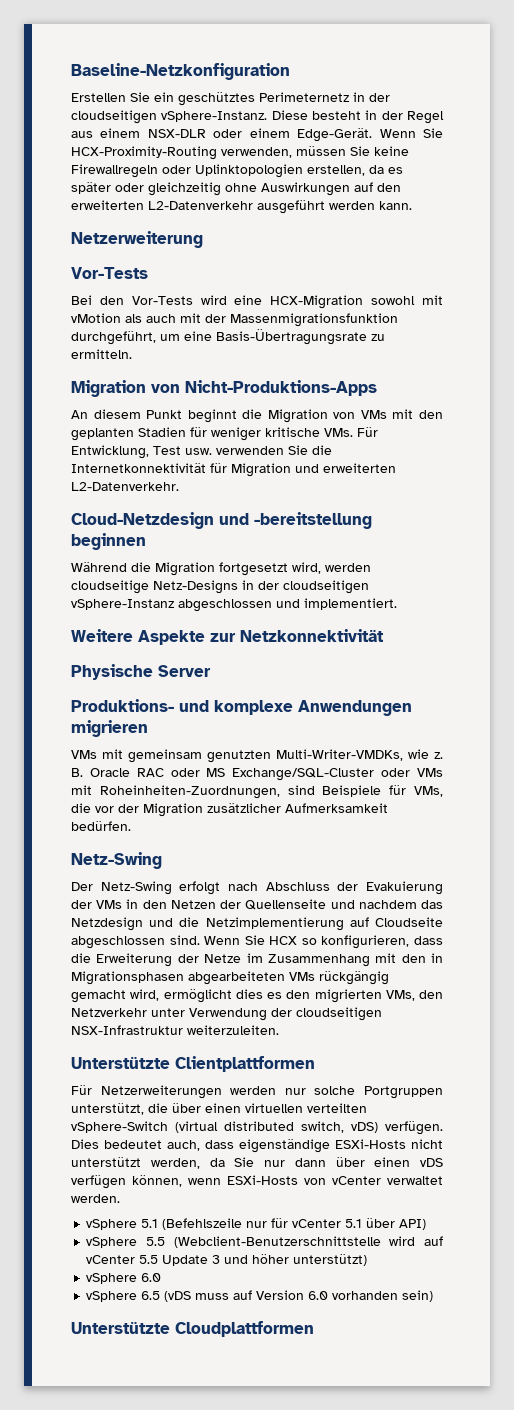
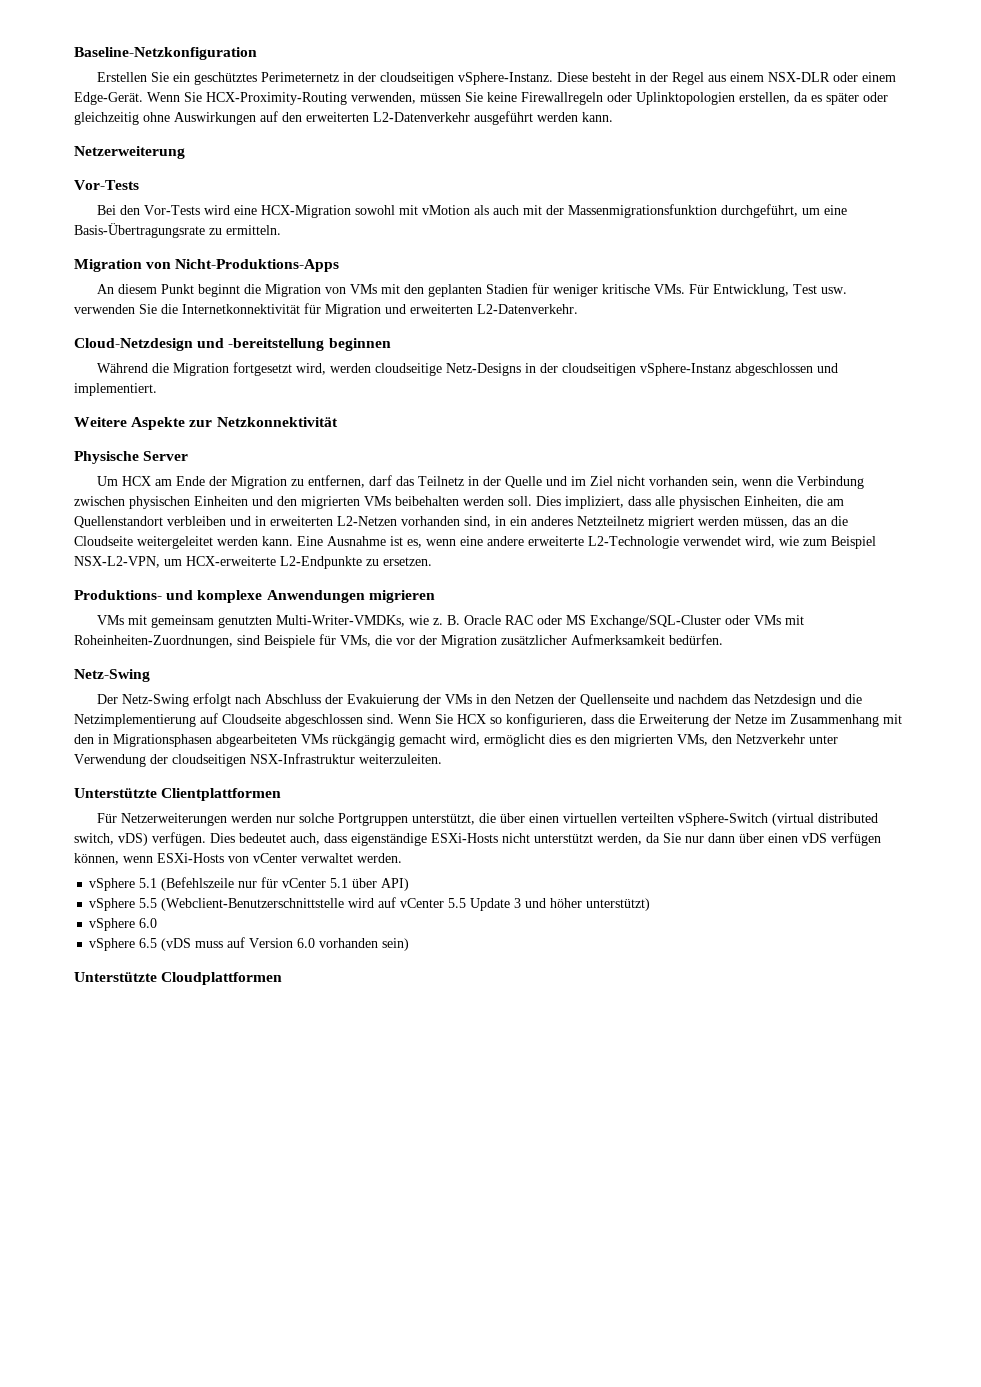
(211, 671) none -> [97,475,865,489] [74,496,844,509] [74,516,848,529] [74,536,876,549] [74,556,432,569] // Um HCX am Ende der Migration zu entfernen, darf das Teilnetz in der Quelle und im Ziel nicht vorhanden sein, wenn die Verbindung zwischen physischen Einheiten und den migrierten VMs beibehalten werden soll. Dies impliziert, dass alle physischen Einheiten, die am Quellenstandort verbleiben und in erweiterten L2-Netzen vorhanden sind, in ein anderes Netzteilnetz migriert werden müssen, das an die Cloudseite weitergeleitet werden kann. Eine Ausnahme ist es, wenn eine andere erweiterte L2-Technologie verwendet wird, wie zum Beispiel NSX-L2-VPN, um HCX-erweiterte L2-Endpunkte zu ersetzen.

